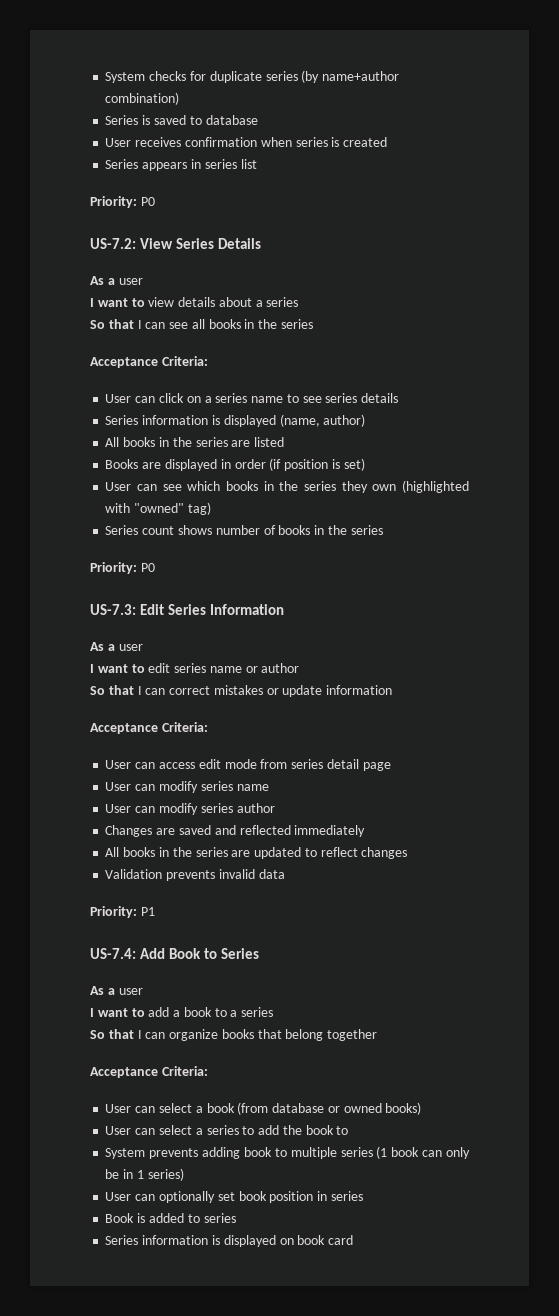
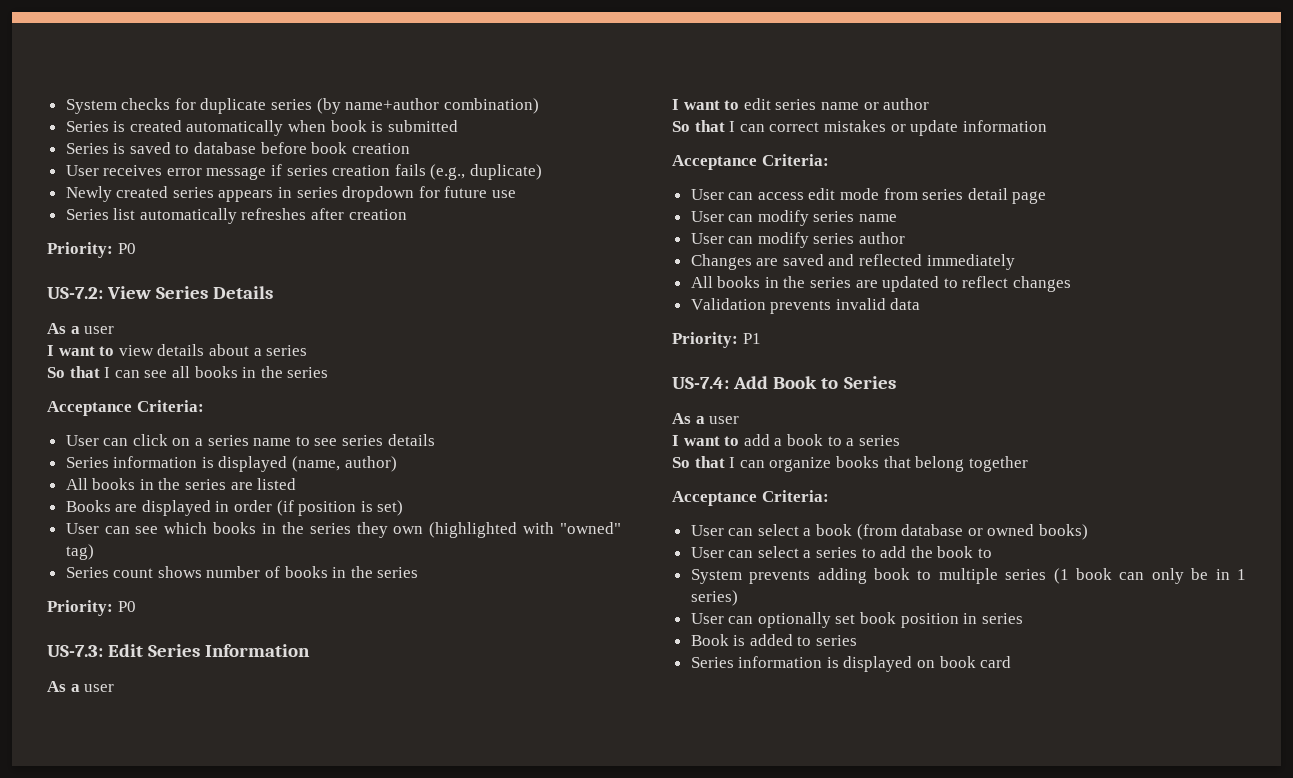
(180, 98) none -> [65,120,458,136] // Series is created automatically when book is submitted
(258, 120) none -> [260,142,410,154] before book creation
[184,137,388,147] [105,159,139,169] confirmation when series is created // Series -> [166,164,543,180] [65,186,214,202] error message if series creation fails (e.g., duplicate) // Newly created series
[240,159,257,169] list -> [342,186,517,202] [65,208,407,224] dropdown for future use // Series list automatically refreshes after creation

